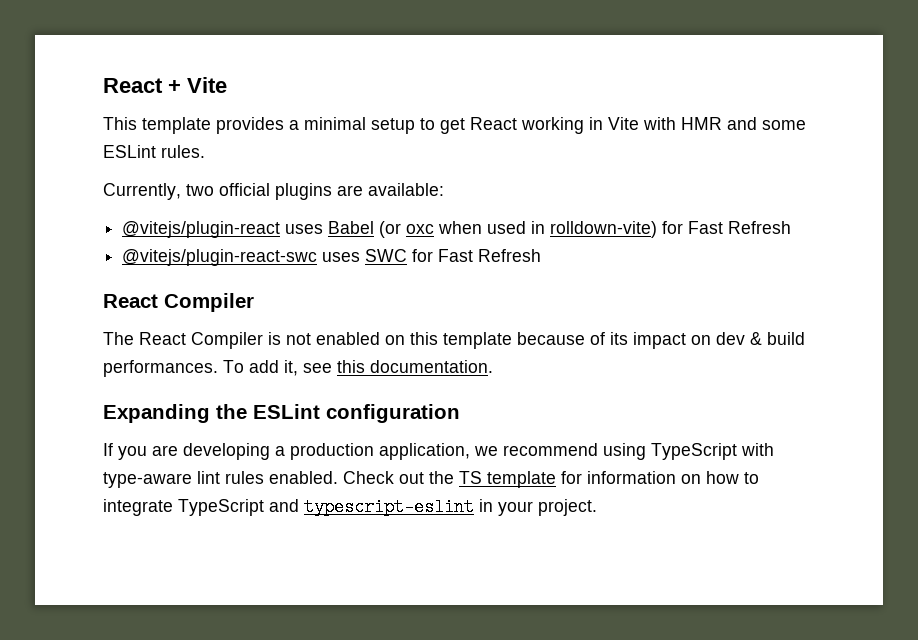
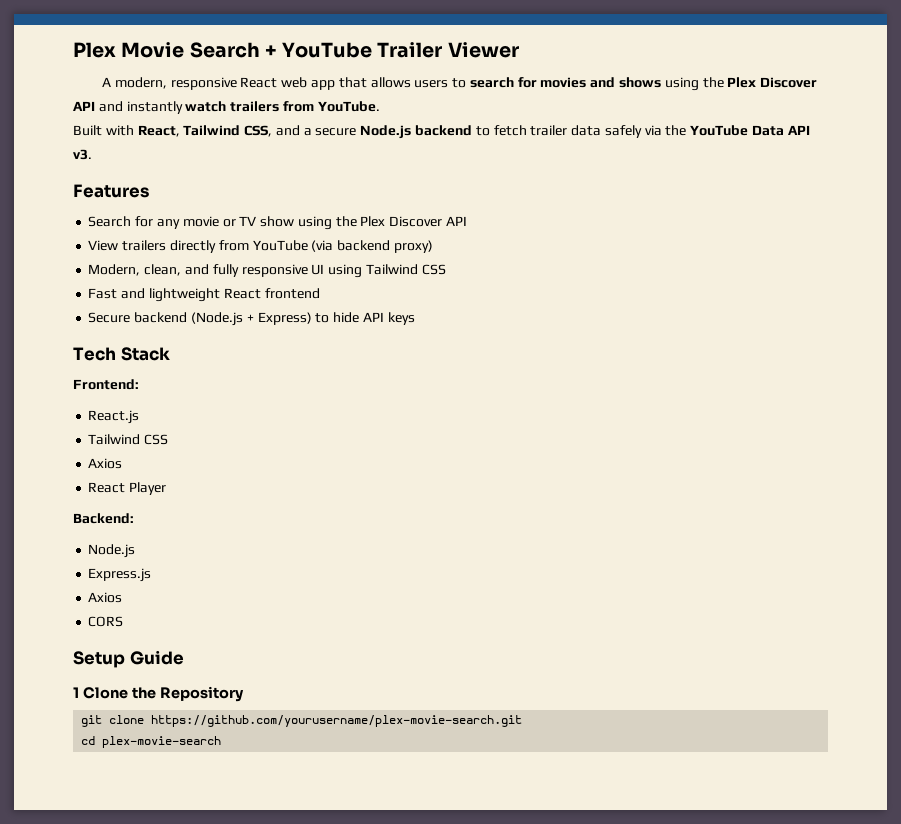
[103,77,227,93] [103,117,806,134] [103,145,205,158] [103,183,444,200] [122,221,792,238] [122,249,542,266] [103,293,254,312] [103,332,805,349] [103,360,493,377] [103,404,460,423] [103,443,774,460] [103,471,759,488] [103,498,597,516] React + Vite // This template provides a minimal setup to get React working in Vite with HMR and some ESLint rules. // Currently, two official plugins are available: // @vitejs/plugin-react uses Babel (or oxc when used in rolldown-vite) for Fast Refresh // @vitejs/plugin-react-swc uses SWC for Fast Refresh // React Compiler // The React Compiler is not enabled on this template because of its impact on dev & build performances. To add it, see this documentation. // Expanding the ESLint configuration // If you are developing a production application, we recommend using TypeScript with type-aware lint rules enabled. Check out the TS template for information on how to integrate TypeScript and typescript-eslint in your project. -> [73,42,519,58] [102,77,818,91] [73,101,380,114] [73,125,810,139] [73,149,92,160] [73,184,149,198] [88,216,467,230] [88,240,433,253] [88,264,446,278] [88,288,320,302] [88,312,415,326] [73,347,170,361] [73,379,139,390] [88,410,140,424] [88,434,169,445] [88,458,123,469] [88,482,167,495] [73,513,134,524] [88,544,136,558] [88,568,152,582] [88,592,123,603] [88,616,124,627] [73,650,184,668] [73,686,244,702] [81,715,523,727] [81,736,222,748] Plex Movie Search + YouTube Trailer Viewer // A modern, responsive React web app that allows users to search for movies and shows using the Plex Discover API and instantly watch trailers from YouTube. // Built with React, Tailwind CSS, and a secure Node.js backend to fetch trailer data safely via the YouTube Data API v3. // Features // Search for any movie or TV show using the Plex Discover API // View trailers directly from YouTube (via backend proxy) // Modern, clean, and fully responsive UI using Tailwind CSS // Fast and lightweight React frontend // Secure backend (Node.js + Express) to hide API keys // Tech Stack // Frontend: // React.js // Tailwind CSS // Axios // React Player // Backend: // Node.js // Express.js // Axios // CORS // Setup Guide // 1 Clone the Repository // git clone https://github.com/yourusername/plex-movie-search.git // cd plex-movie-search

